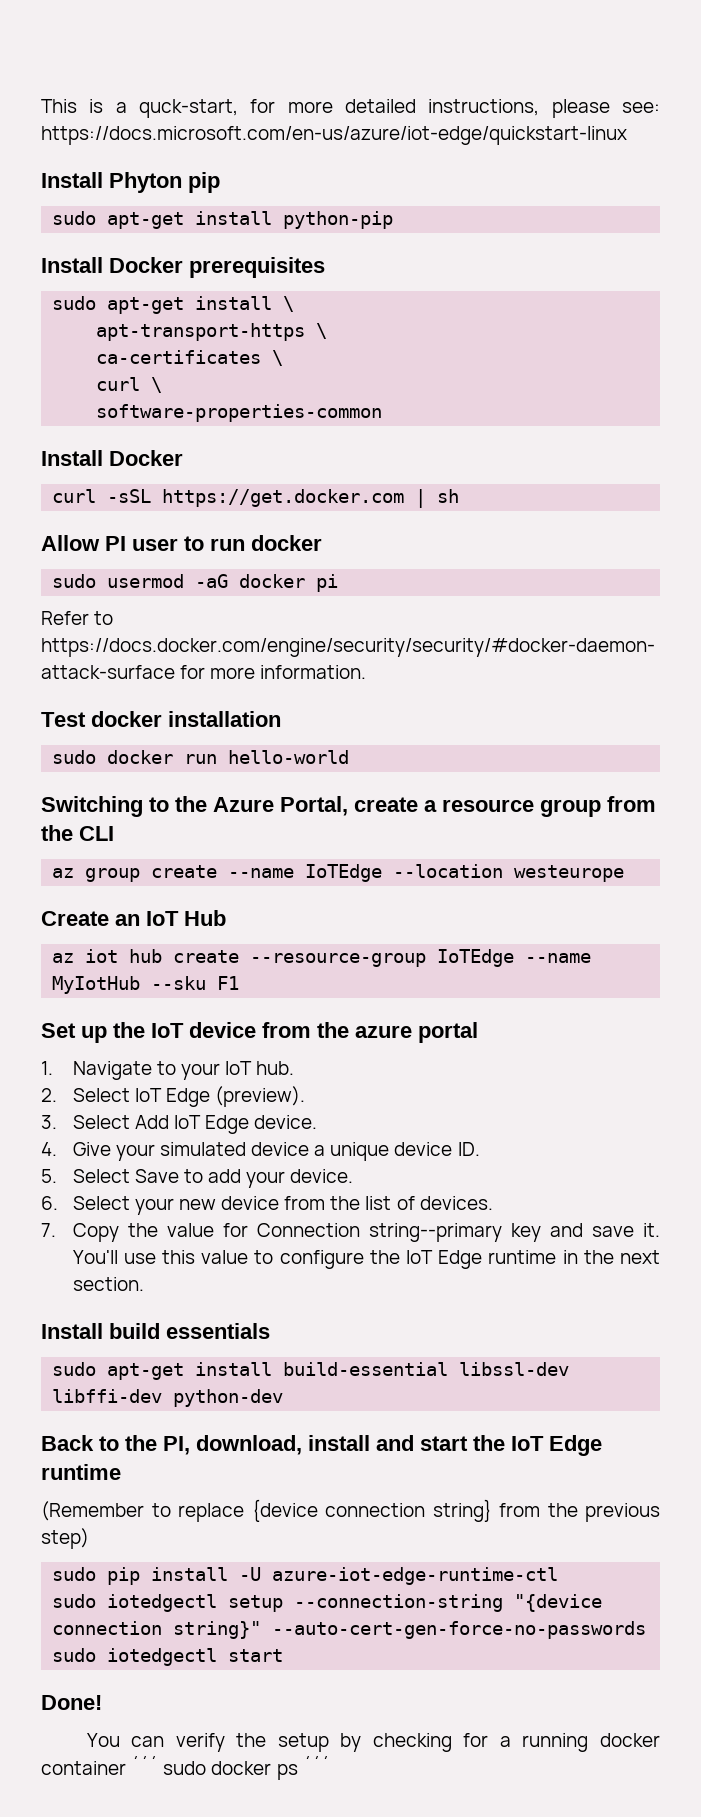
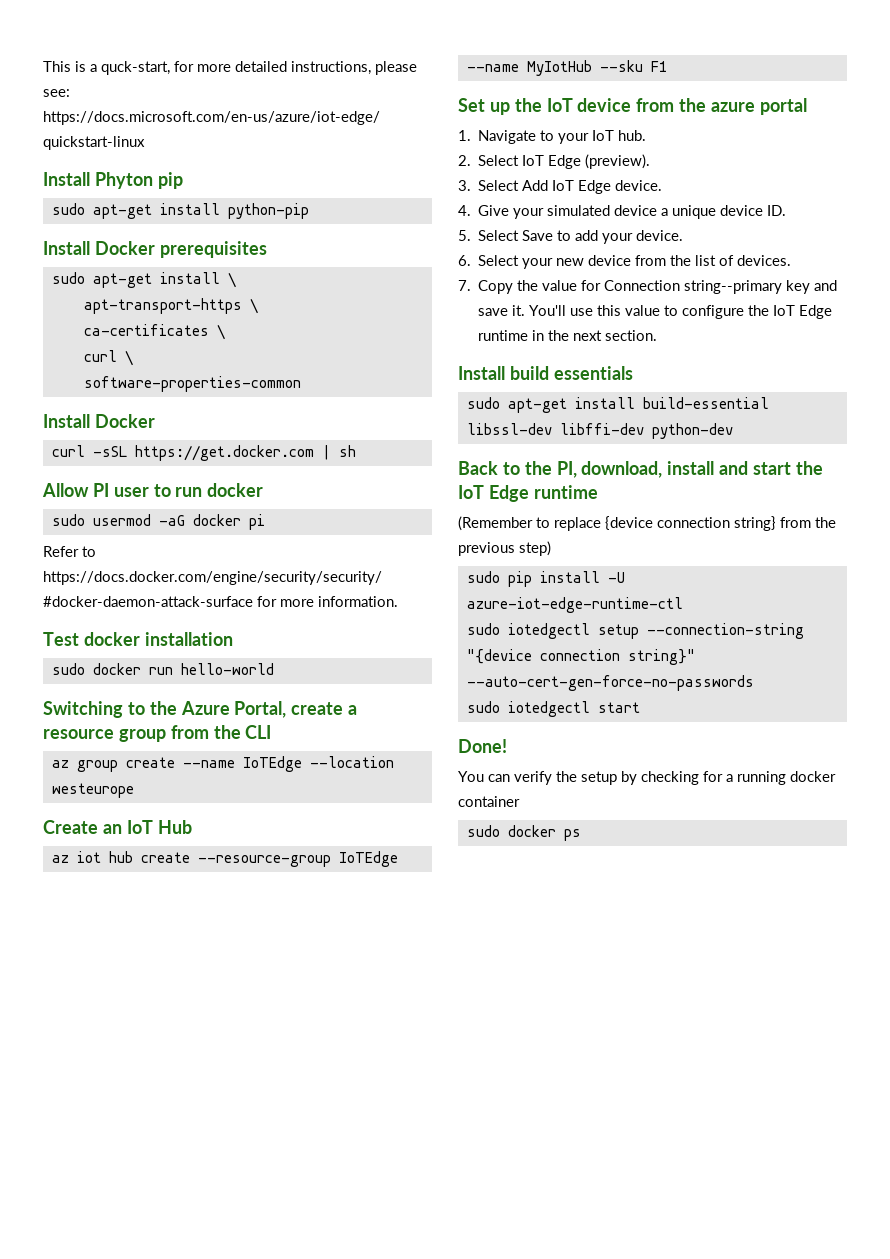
[131,1756,159,1775] ´´´ -> (520, 801) //
[302,1756,330,1775] ´´´ -> (581, 835) none

